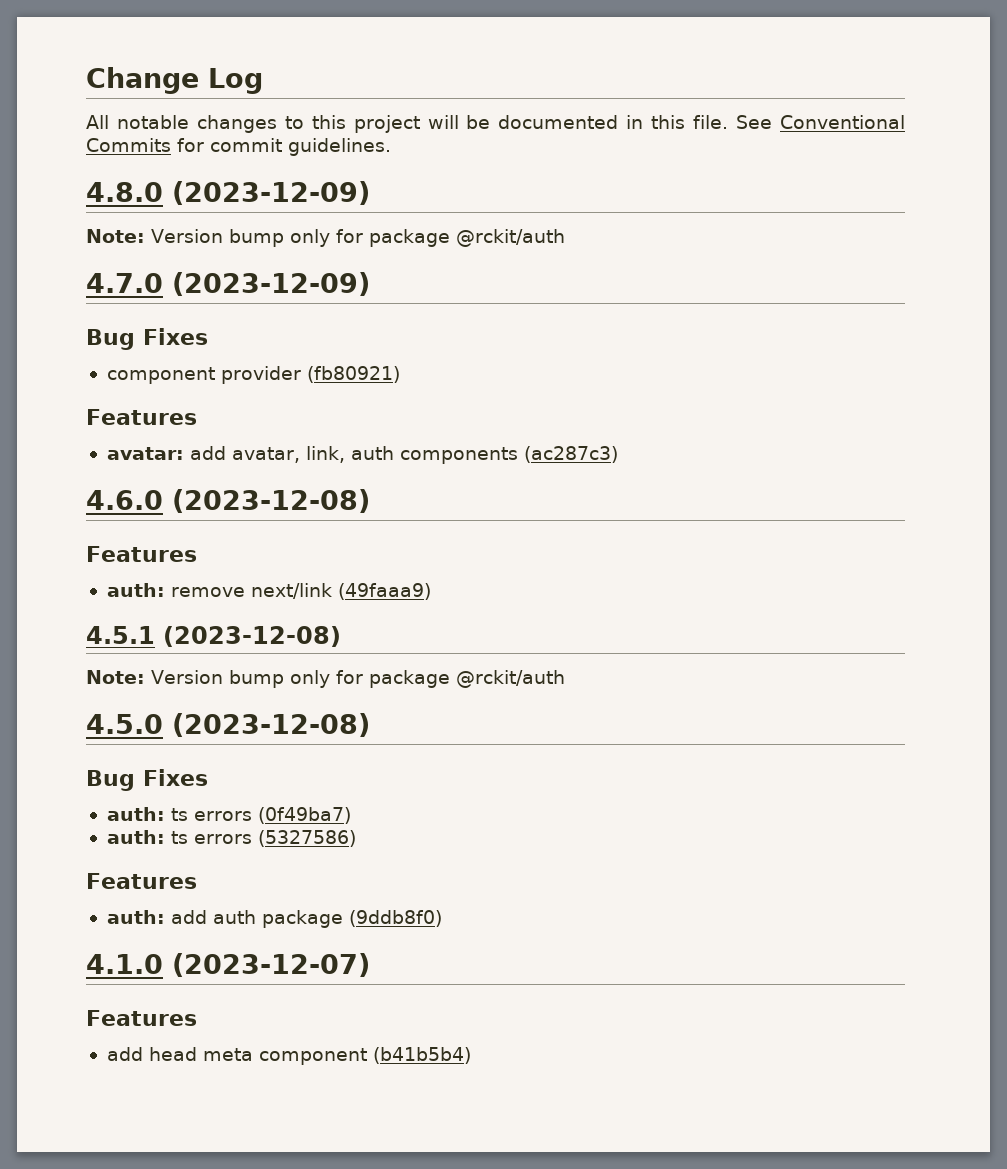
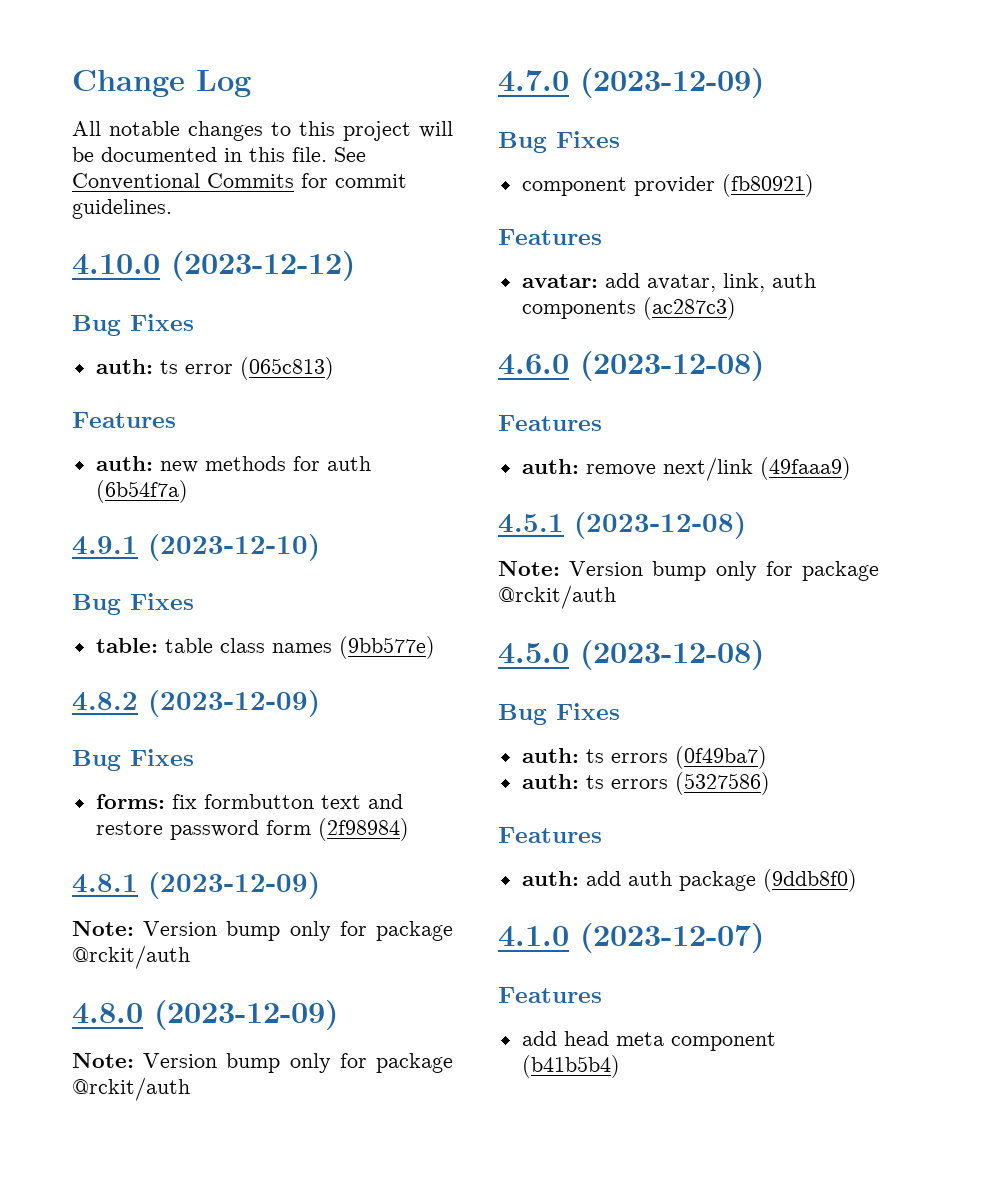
(391, 147) none -> [72,251,355,281] [72,314,194,336] [95,357,334,380] [72,412,176,428] [95,456,371,473] [95,480,188,503] [72,534,320,561] [72,593,194,615] [95,636,435,659] [72,690,320,717] [72,749,194,771] [95,794,403,809] [95,818,409,841] [72,872,320,899] [72,921,453,941] [72,945,190,969] // 4.10.0 (2023-12-12) // Bug Fixes // auth: ts error (065c813) // Features // auth: new methods for auth (6b54f7a) // 4.9.1 (2023-12-10) // Bug Fixes // table: table class names (9bb577e) // 4.8.2 (2023-12-09) // Bug Fixes // forms: fix formbutton text and restore password form (2f98984) // 4.8.1 (2023-12-09) // Note: Version bump only for package @rckit/auth

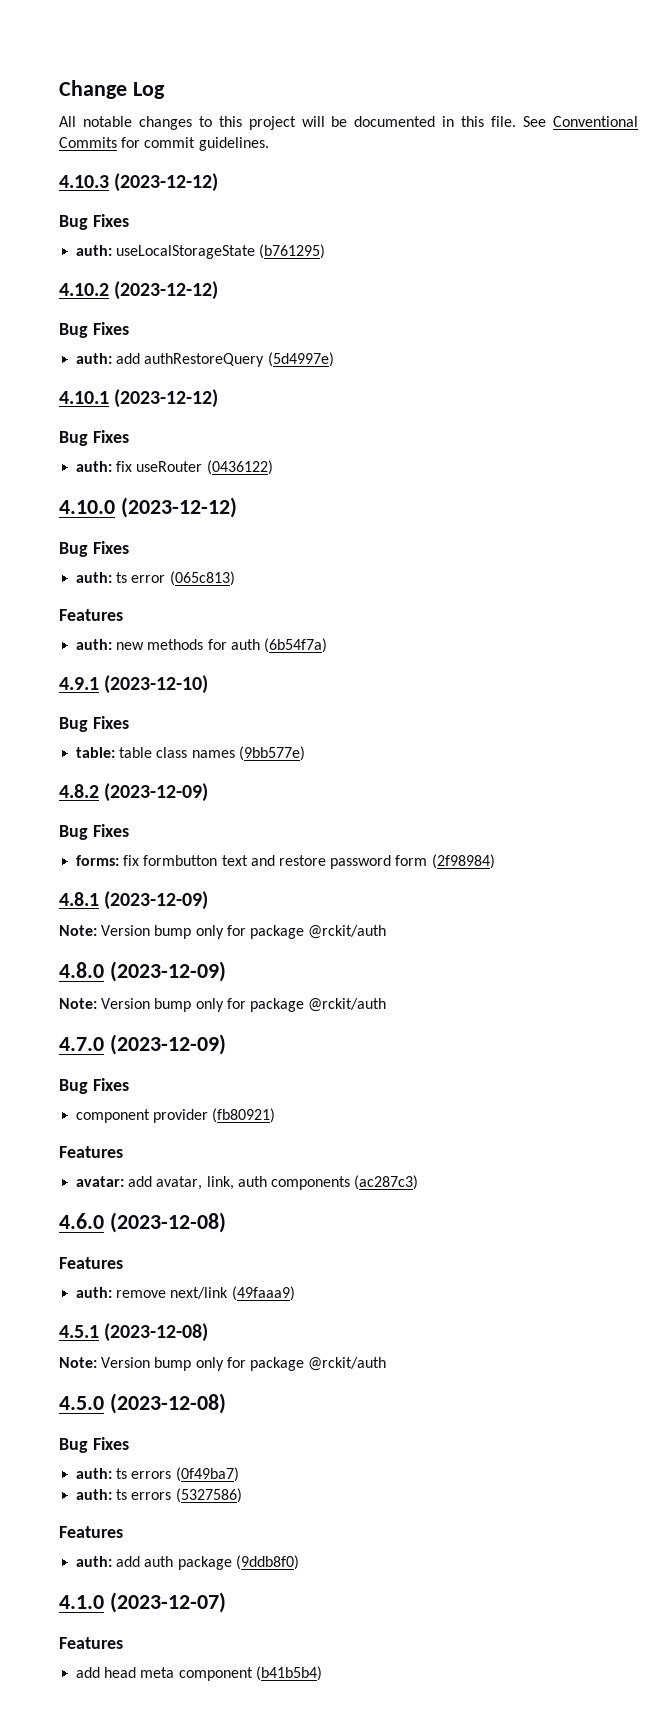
(172, 209) none -> [59,173,219,192] [59,214,129,230] [76,244,326,259] [59,281,219,300] [59,322,129,338] [76,352,334,367] [59,389,219,408] [59,430,129,446] [76,460,273,475] // 4.10.3 (2023-12-12) // Bug Fixes // auth: useLocalStorageState (b761295) // 4.10.2 (2023-12-12) // Bug Fixes // auth: add authRestoreQuery (5d4997e) // 4.10.1 (2023-12-12) // Bug Fixes // auth: fix useRouter (0436122)

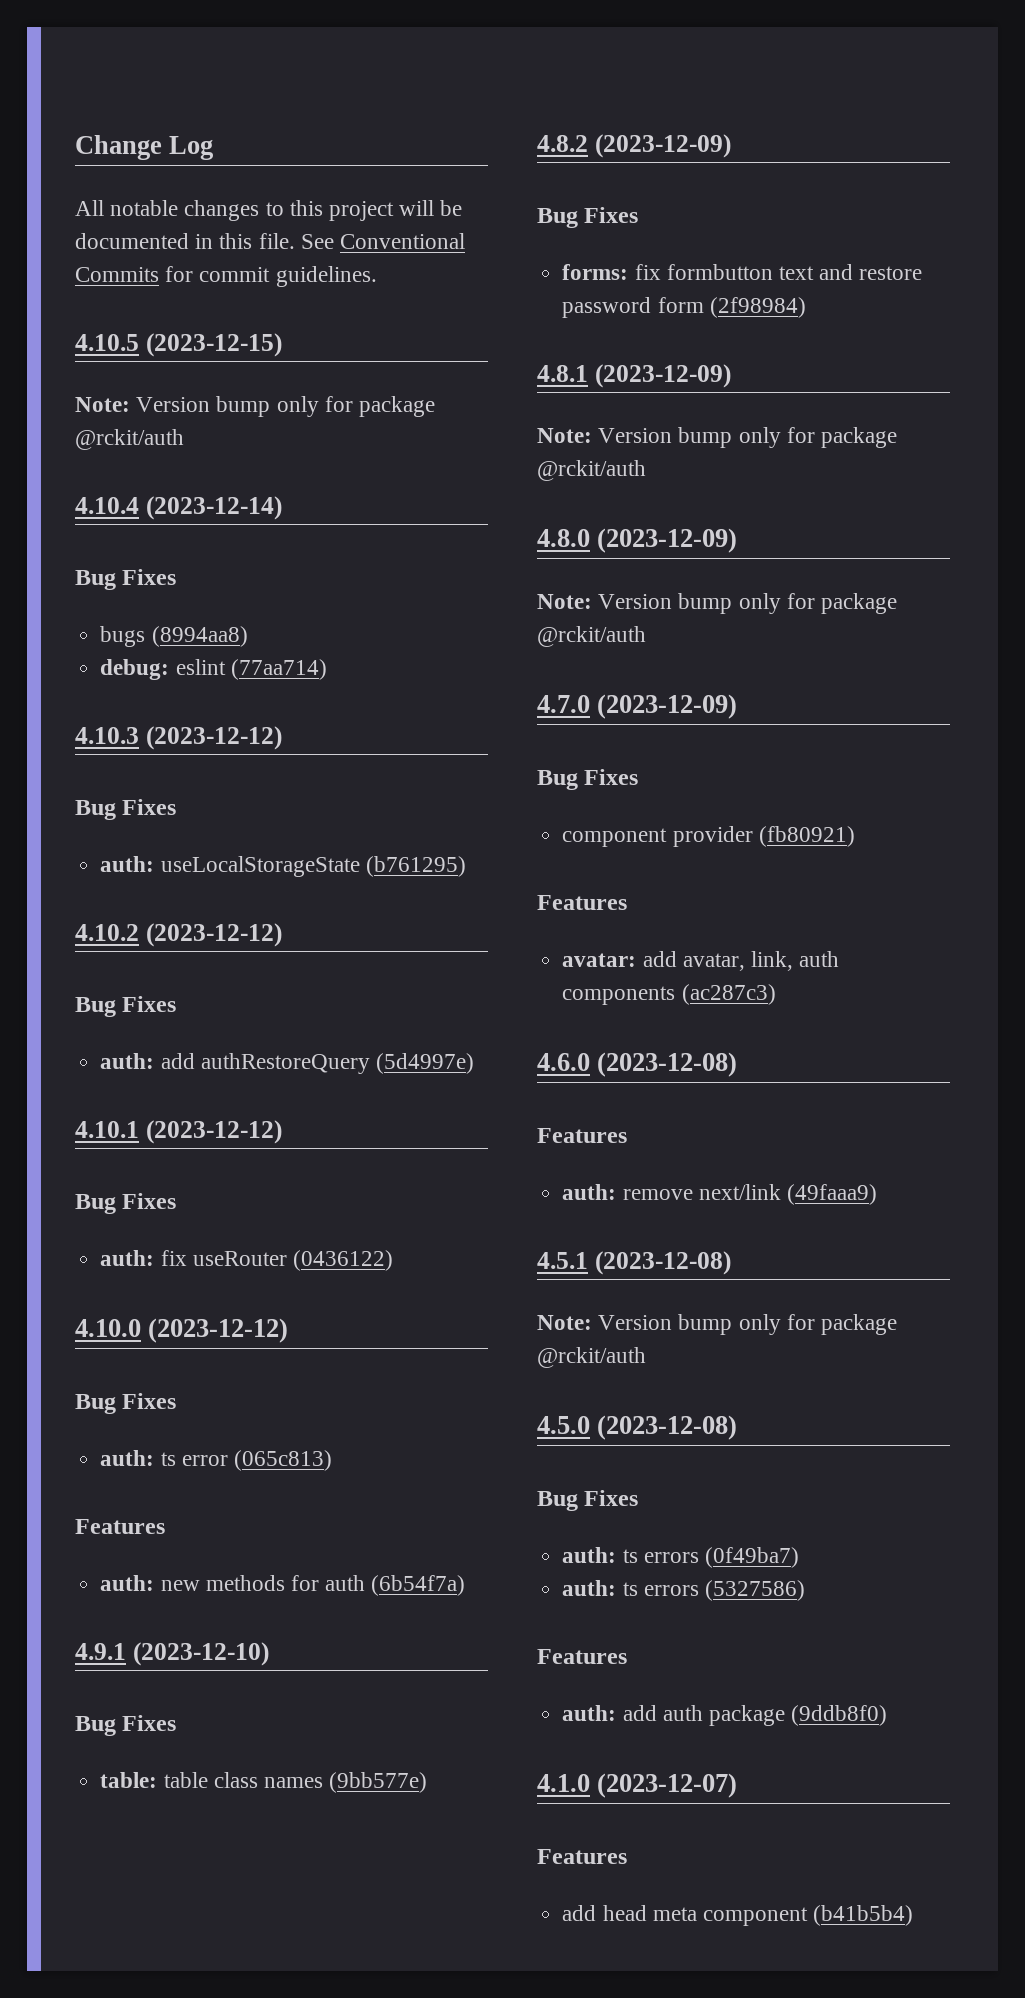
(269, 144) none -> [75,333,282,357] [75,396,436,417] [75,429,184,450] [75,496,282,520] [75,569,177,590] [100,626,248,647] [100,659,327,680] // 4.10.5 (2023-12-15) // Note: Version bump only for package @rckit/auth // 4.10.4 (2023-12-14) // Bug Fixes // bugs (8994aa8) // debug: eslint (77aa714)

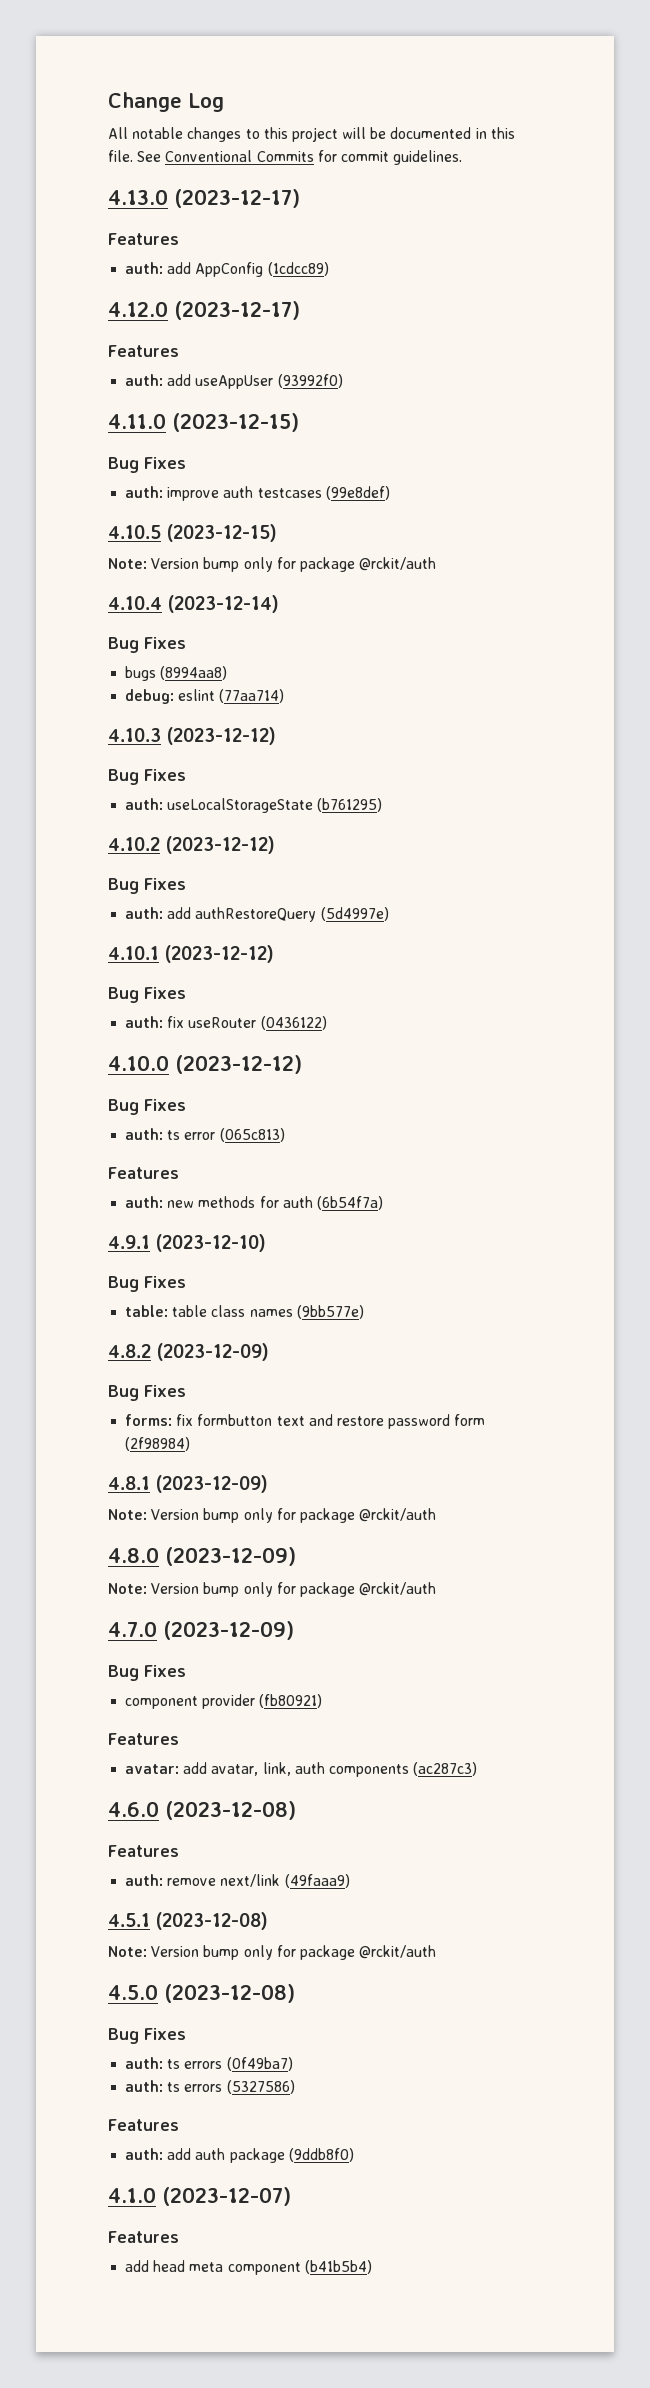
(377, 276) none -> [108,189,300,208] [108,233,179,245] [125,262,329,277] [108,301,300,320] [108,345,179,357] [125,374,343,389] [108,413,299,432] [108,457,186,473] [125,486,390,501] // 4.13.0 (2023-12-17) // Features // auth: add AppConfig (1cdcc89) // 4.12.0 (2023-12-17) // Features // auth: add useAppUser (93992f0) // 4.11.0 (2023-12-15) // Bug Fixes // auth: improve auth testcases (99e8def)

